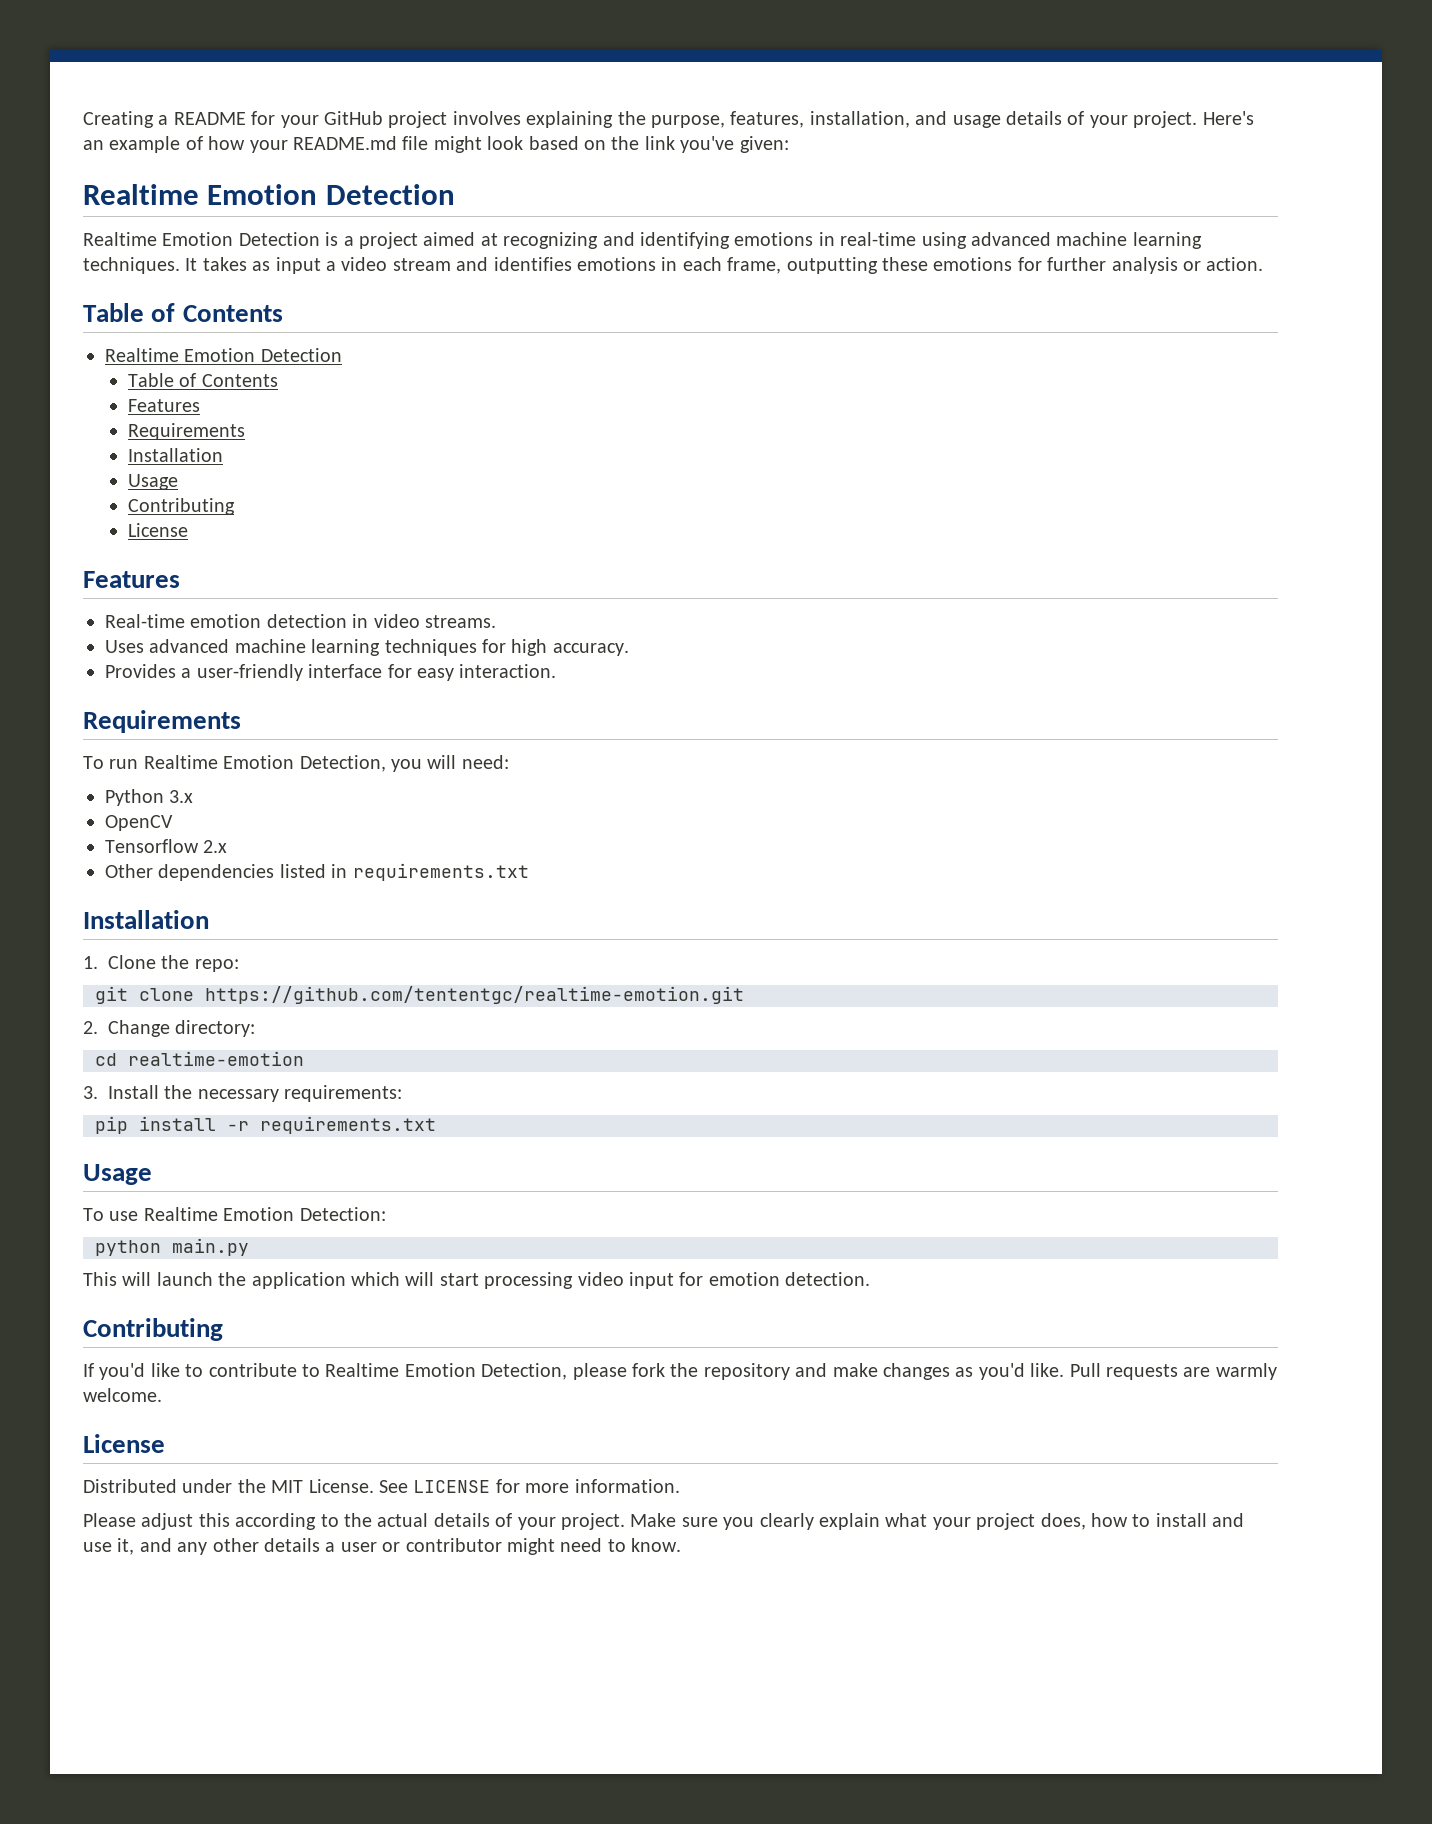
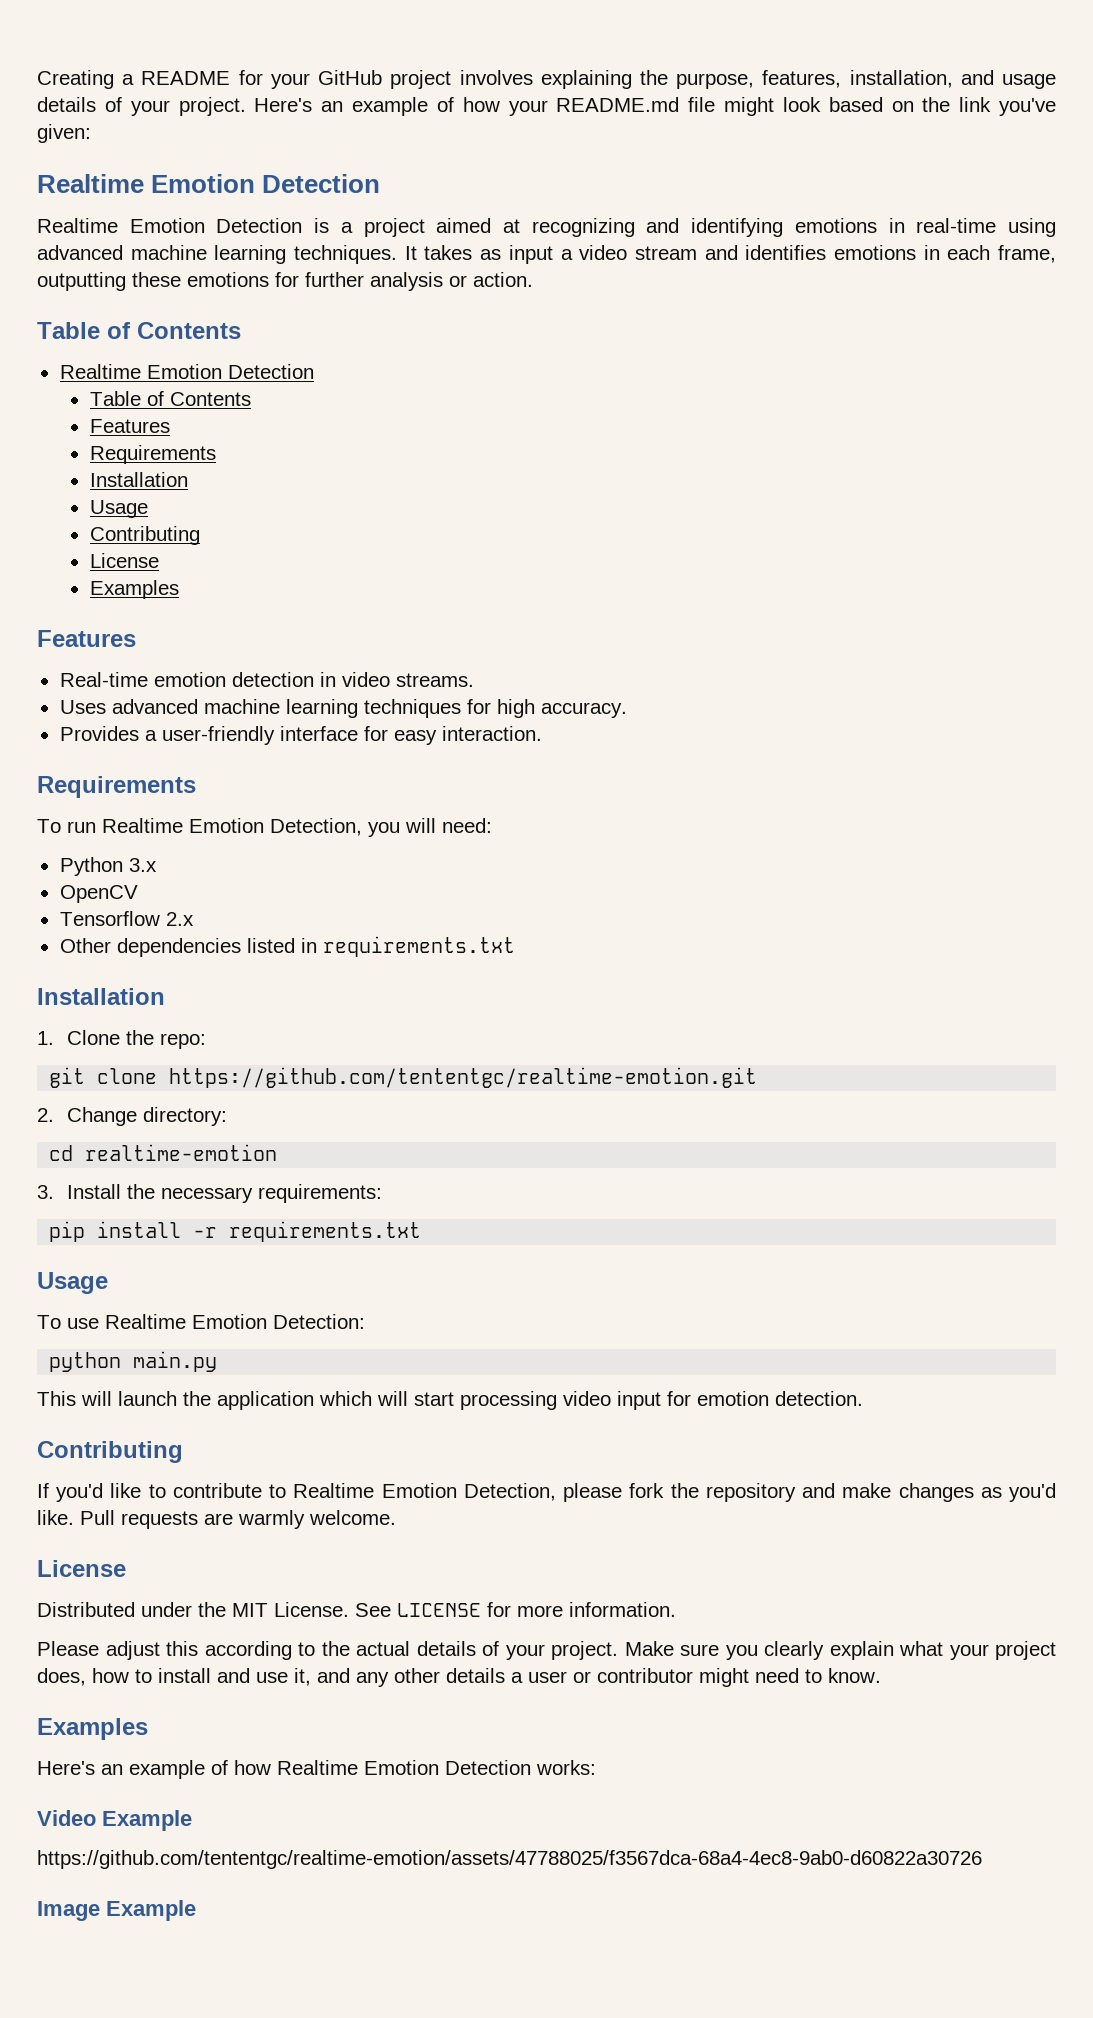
(188, 530) none -> [89,580,179,599] // Examples
(682, 1545) none -> [37,1718,148,1740] [37,1760,596,1779] [37,1810,192,1831] [37,1850,982,1869] [37,1900,196,1921] // Examples // Here's an example of how Realtime Emotion Detection works: // Video Example // https://github.com/tententgc/realtime-emotion/assets/47788025/f3567dca-68a4-4ec8-9ab0-d60822a30726 // Image Example

